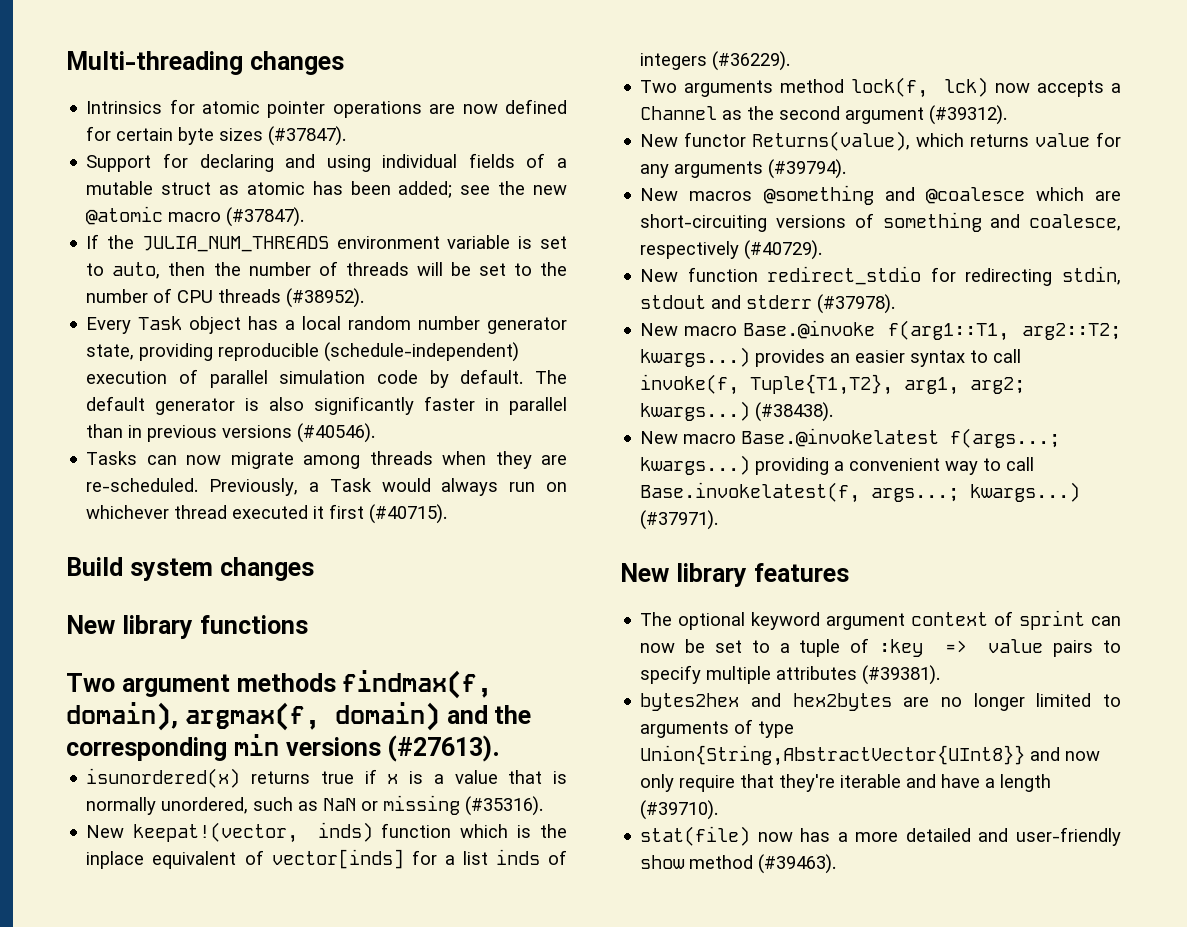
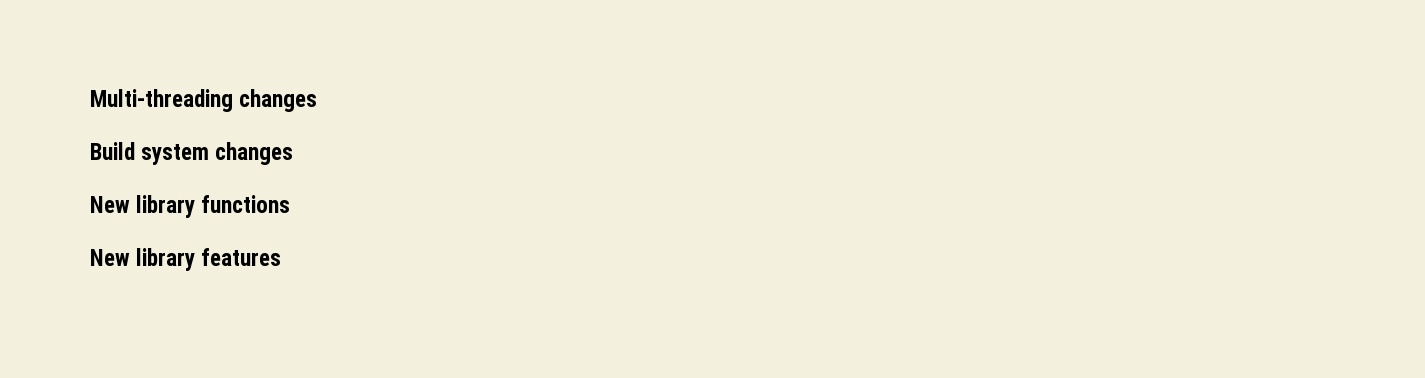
[86,99,567,118] [86,126,347,146] [86,153,567,172] [86,181,568,198] [86,206,305,227] [86,234,567,252] [86,261,567,279] [86,288,365,308] [86,316,567,334] [86,342,520,362] [86,369,567,388] [86,396,567,415] [86,423,376,443] [86,451,567,469] [86,478,567,496] [86,504,448,524] // Intrinsics for atomic pointer operations are now defined for certain byte sizes (#37847). // Support for declaring and using individual fields of a mutable struct as atomic has been added; see the new @atomic macro (#37847). // If the JULIA_NUM_THREADS environment variable is set to auto, then the number of threads will be set to the number of CPU threads (#38952). // Every Task object has a local random number generator state, providing reproducible (schedule-independent) execution of parallel simulation code by default. The default generator is also significantly faster in parallel than in previous versions (#40546). // Tasks can now migrate among threads when they are re-scheduled. Previously, a Task would always run on whichever thread executed it first (#40715). -> (318, 100) none
[66,670,493,699] [66,702,532,731] [66,734,501,762] [86,768,567,788] [86,795,544,816] [86,822,567,843] [86,849,567,869] [640,51,791,71] [640,77,1121,98] [640,105,1008,125] [640,131,1121,151] [640,159,847,179] [640,185,1121,205] [640,212,1121,232] [640,240,823,260] [640,266,1121,286] [640,294,896,314] [640,320,1121,341] [640,347,1022,367] [640,374,1026,395] [640,401,834,422] [640,428,1061,448] [640,455,1035,475] [640,482,1081,503] [640,510,719,530] [620,563,849,587] [640,610,1121,630] [640,638,1121,657] [640,665,941,685] [640,693,1121,711] [640,719,795,738] [640,745,1101,766] [640,774,1052,792] [640,800,719,820] [640,826,1121,846] [640,854,837,874] Two argument methods findmax(f, domain), argmax(f, domain) and the corresponding min versions (#27613). // isunordered(x) returns true if x is a value that is normally unordered, such as NaN or missing (#35316). // New keepat!(vector, inds) function which is the inplace equivalent of vector[inds] for a list inds of integers (#36229). // Two arguments method lock(f, lck) now accepts a Channel as the second argument (#39312). // New functor Returns(value), which returns value for any arguments (#39794). // New macros @something and @coalesce which are short-circuiting versions of something and coalesce, respectively (#40729). // New function redirect_stdio for redirecting stdin, stdout and stderr (#37978). // New macro Base.@invoke f(arg1::T1, arg2::T2; kwargs...) provides an easier syntax to call invoke(f, Tuple{T1,T2}, arg1, arg2; kwargs...) (#38438). // New macro Base.@invokelatest f(args...; kwargs...) providing a convenient way to call Base.invokelatest(f, args...; kwargs...) (#37971). // New library features // The optional keyword argument context of sprint can now be set to a tuple of :key => value pairs to specify multiple attributes (#39381). // bytes2hex and hex2bytes are no longer limited to arguments of type Union{String,AbstractVector{UInt8}} and now only require that they're iterable and have a length (#39710). // stat(file) now has a more detailed and user-friendly show method (#39463). -> [90,248,282,271] New library features

